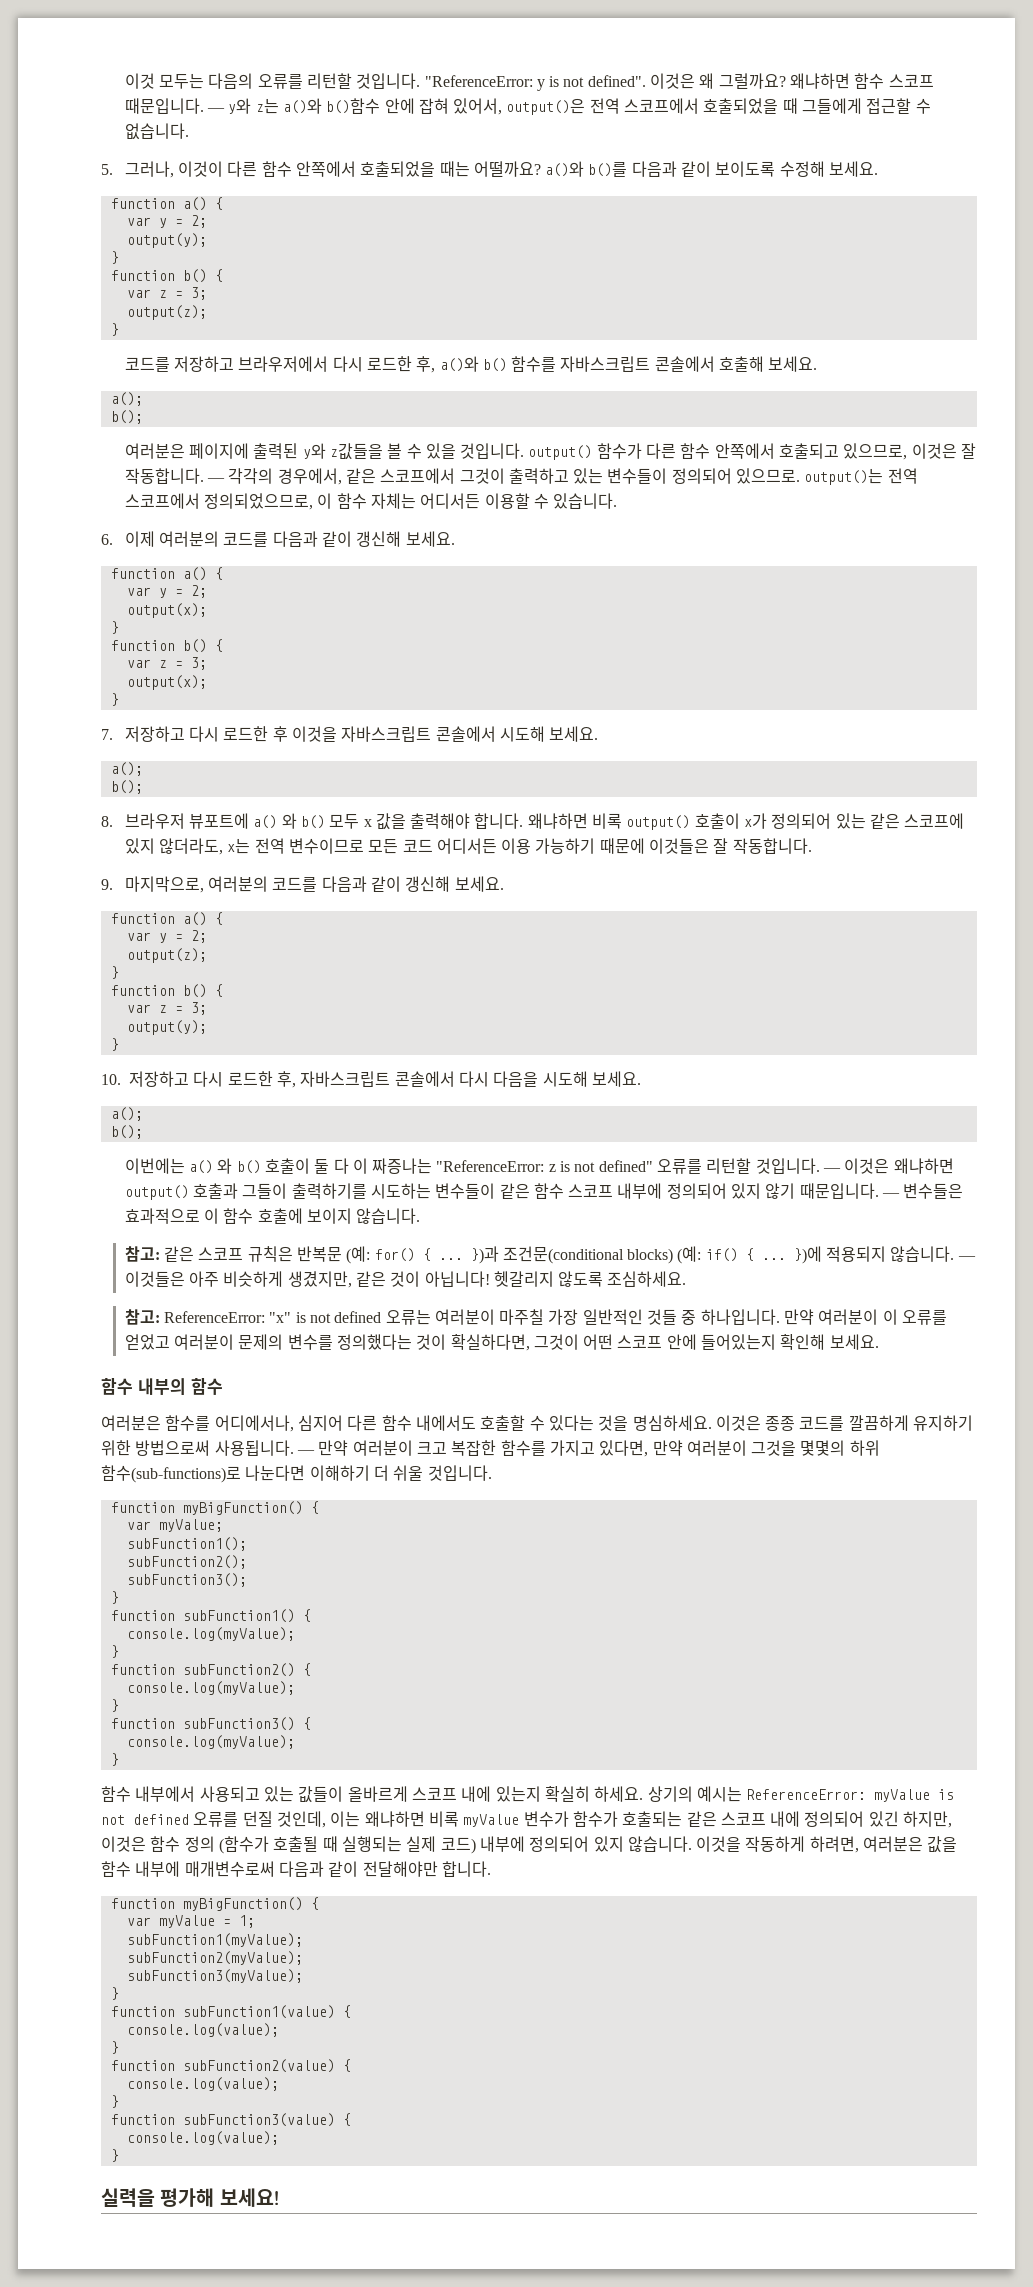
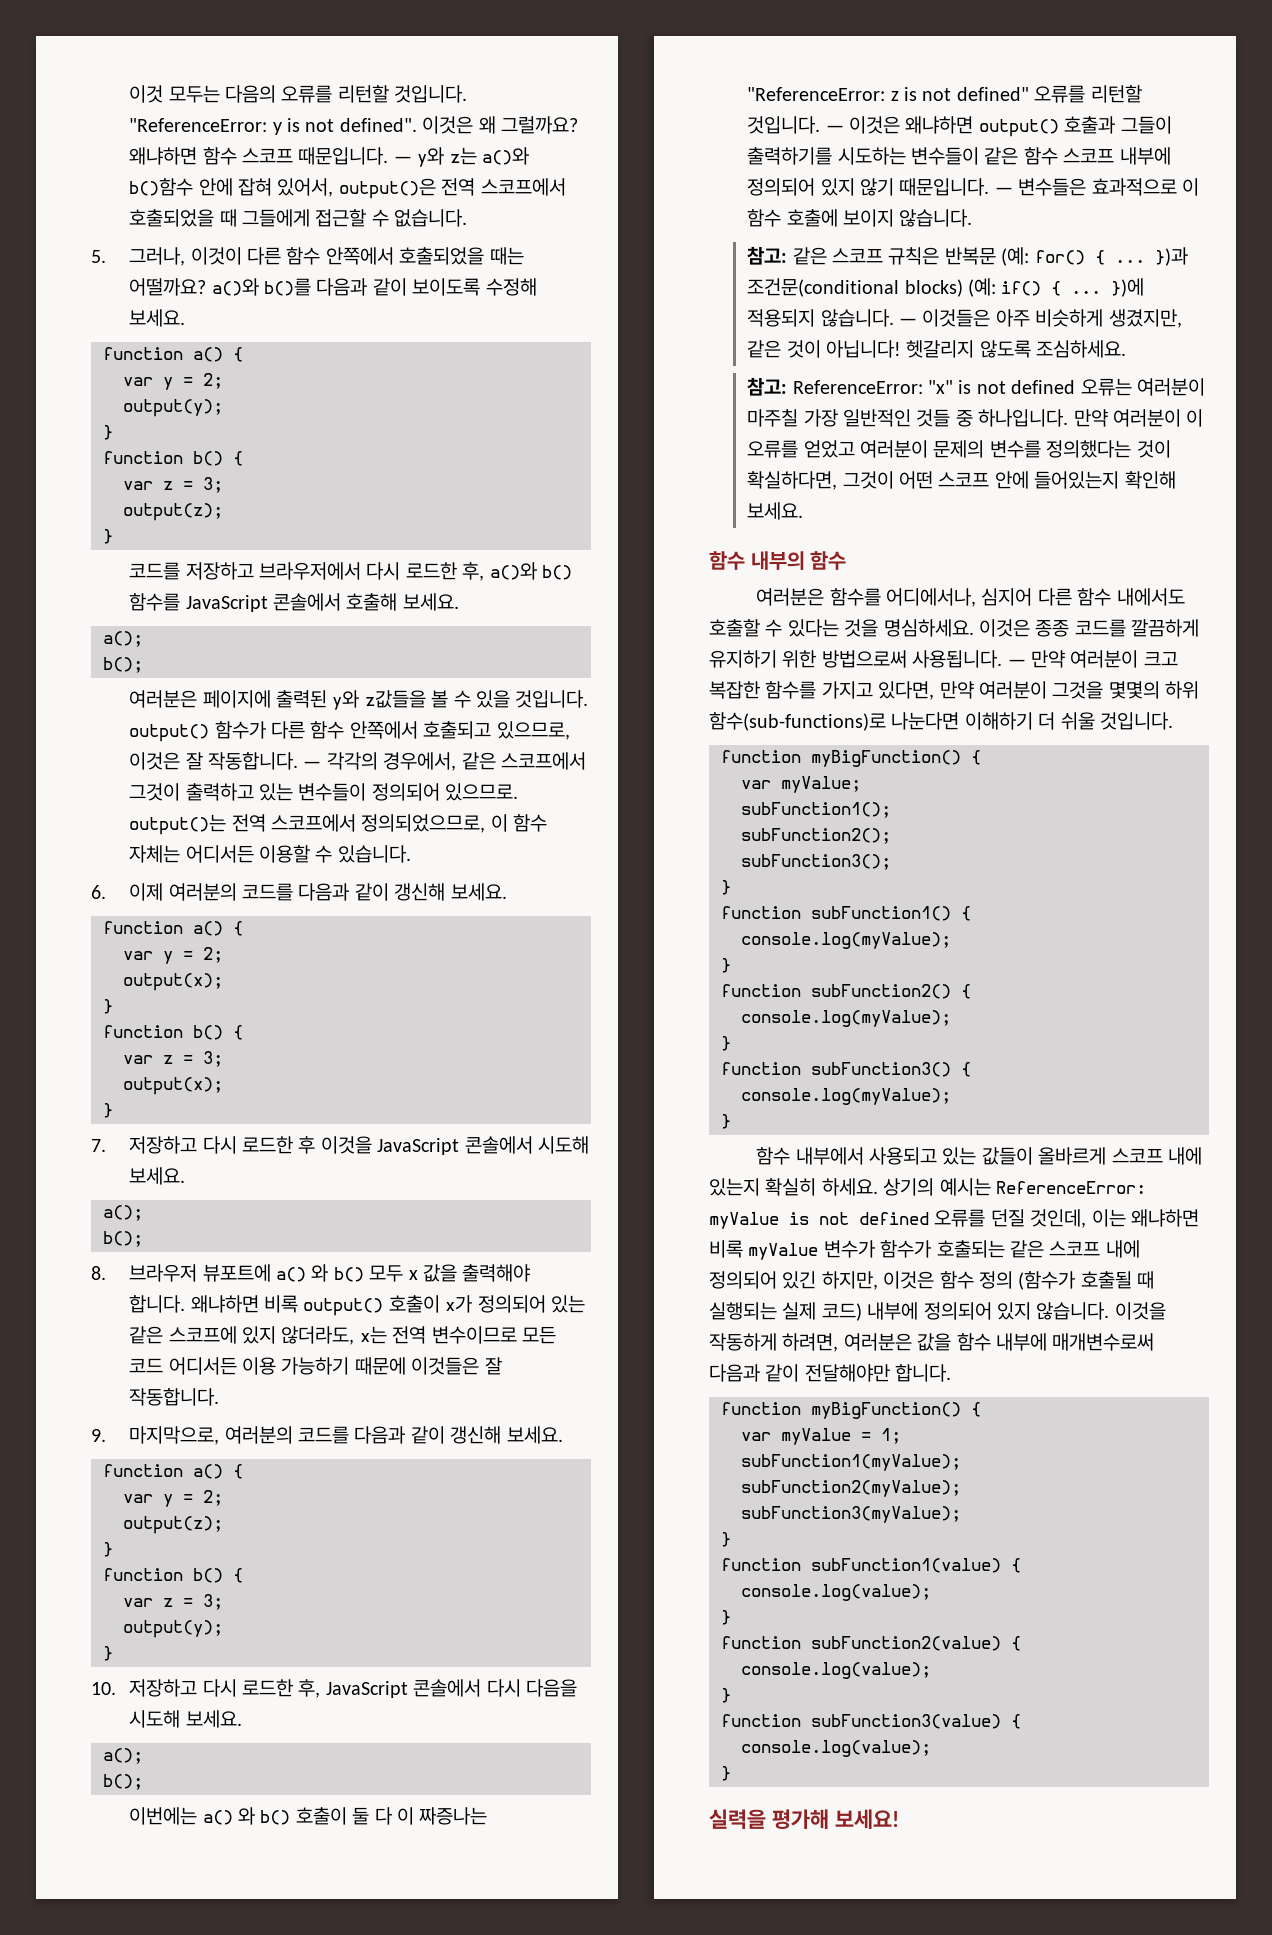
[560,356,651,372] 자바스크립트 -> [185,595,268,612] JavaScript
[341,726,432,742] 자바스크립트 -> [377,1138,460,1155] JavaScript
[300,1071,391,1087] 자바스크립트 -> [325,1681,408,1698] JavaScript

